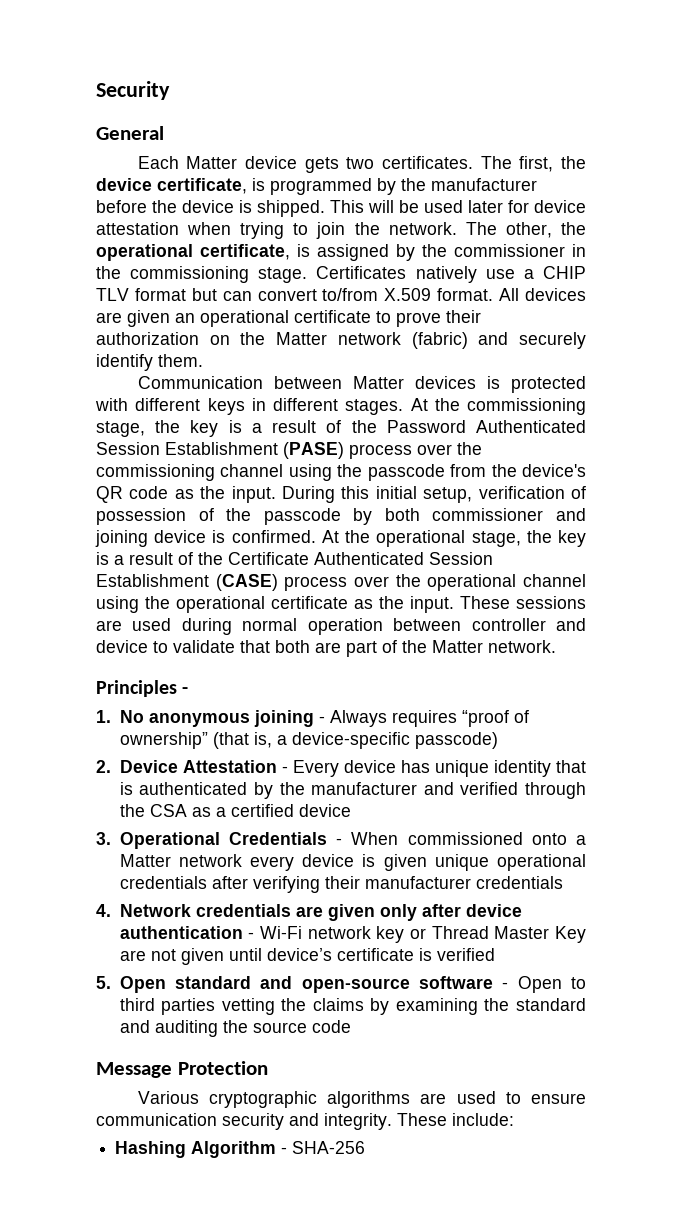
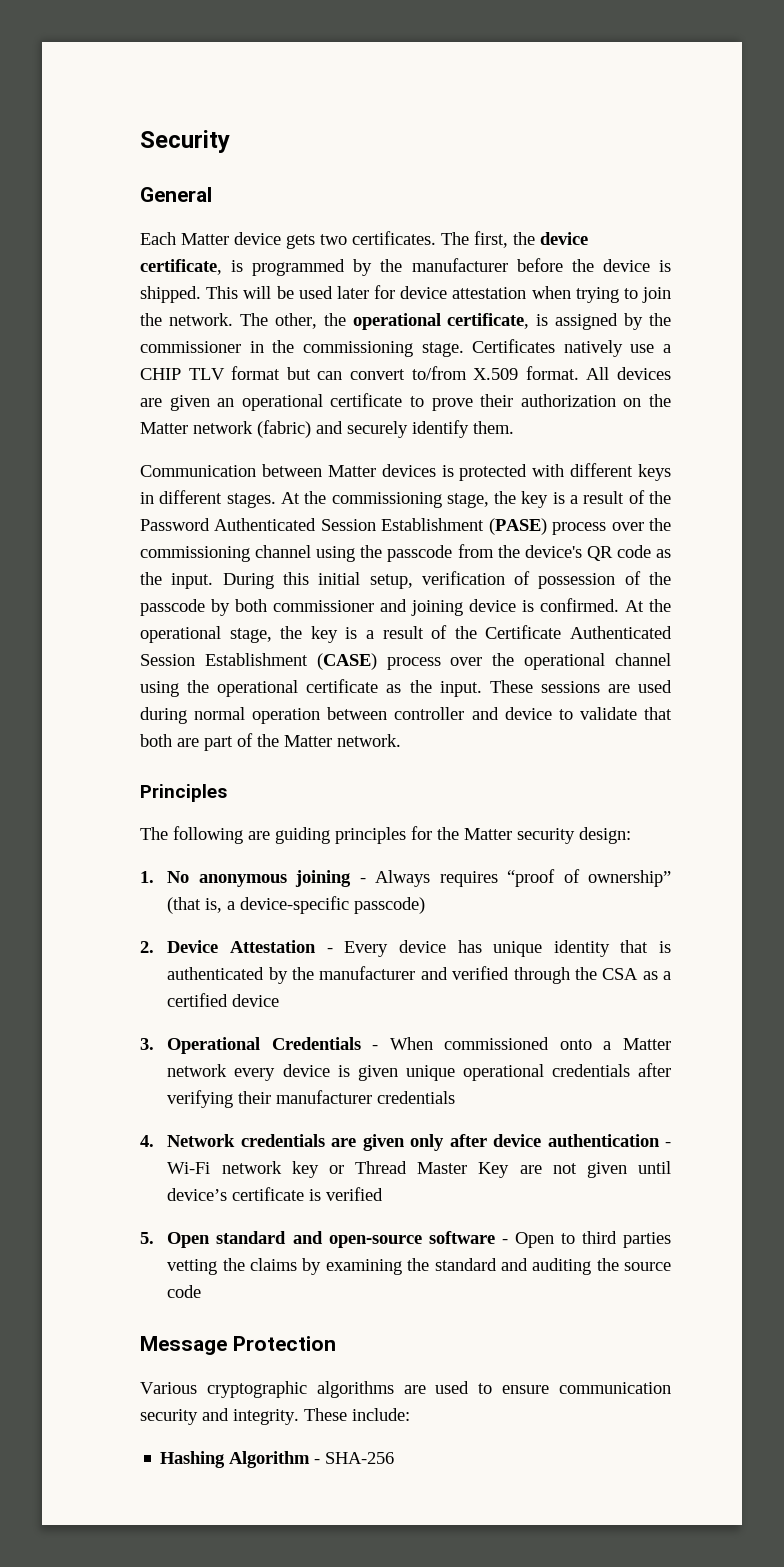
[182,687,189,694] - -> [140,826,631,844] // The following are guiding principles for the Matter security design:

